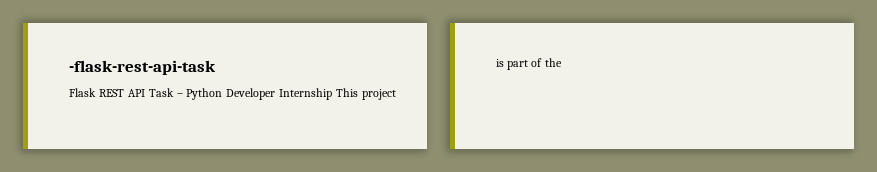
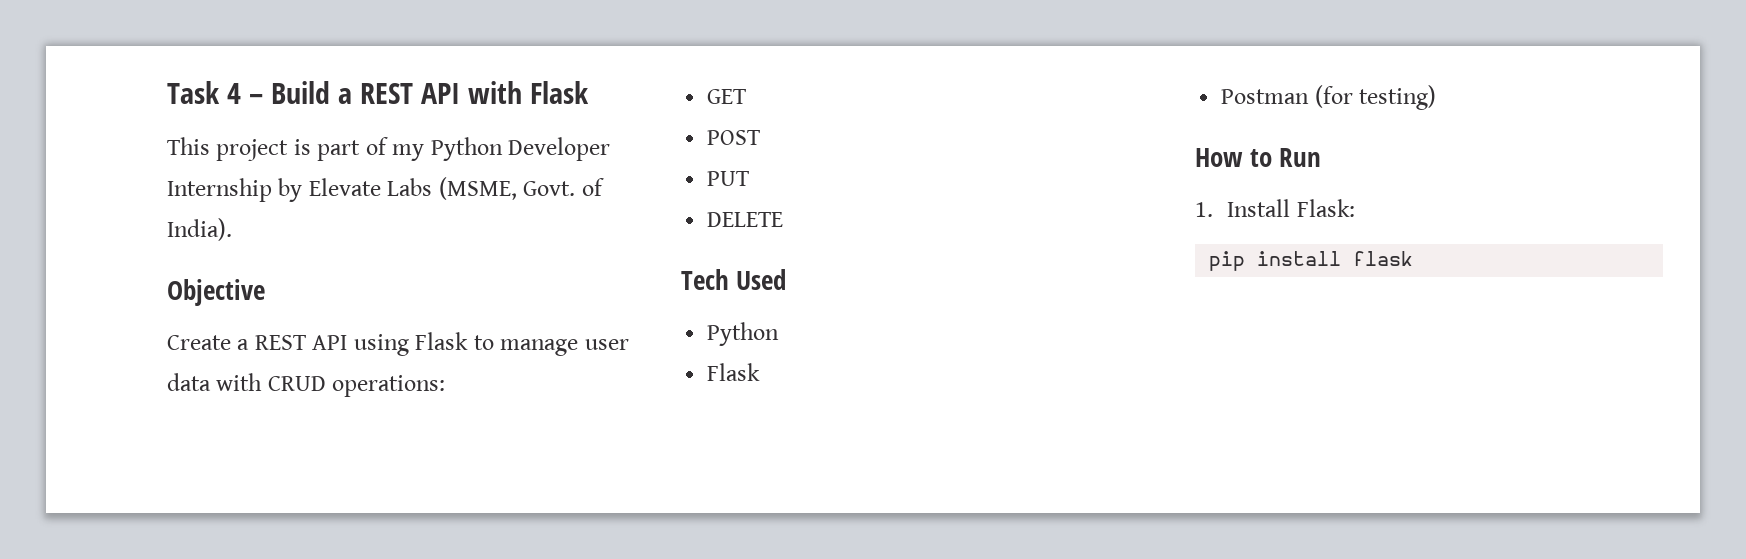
[69,60,216,75] [69,88,333,100] -flask-rest-api-task // Flask REST API Task – Python Developer Internship -> [167,81,589,104] Task 4 – Build a REST API with Flask //
[544,58,562,67] the -> [392,137,611,161] [167,177,604,202] [167,218,232,241] [167,279,265,306] [167,332,629,356] [167,373,446,397] [707,89,747,104] [707,130,761,145] [707,171,750,186] [707,212,784,227] [681,269,787,290] [707,322,780,346] [707,363,761,381] [1221,85,1437,110] [1195,148,1322,167] [1195,199,1355,217] [1209,251,1414,271] my Python Developer Internship by Elevate Labs (MSME, Govt. of India). // Objective // Create a REST API using Flask to manage user data with CRUD operations: // GET // POST // PUT // DELETE // Tech Used // Python // Flask // Postman (for testing) // How to Run // 1. Install Flask: // pip install flask

